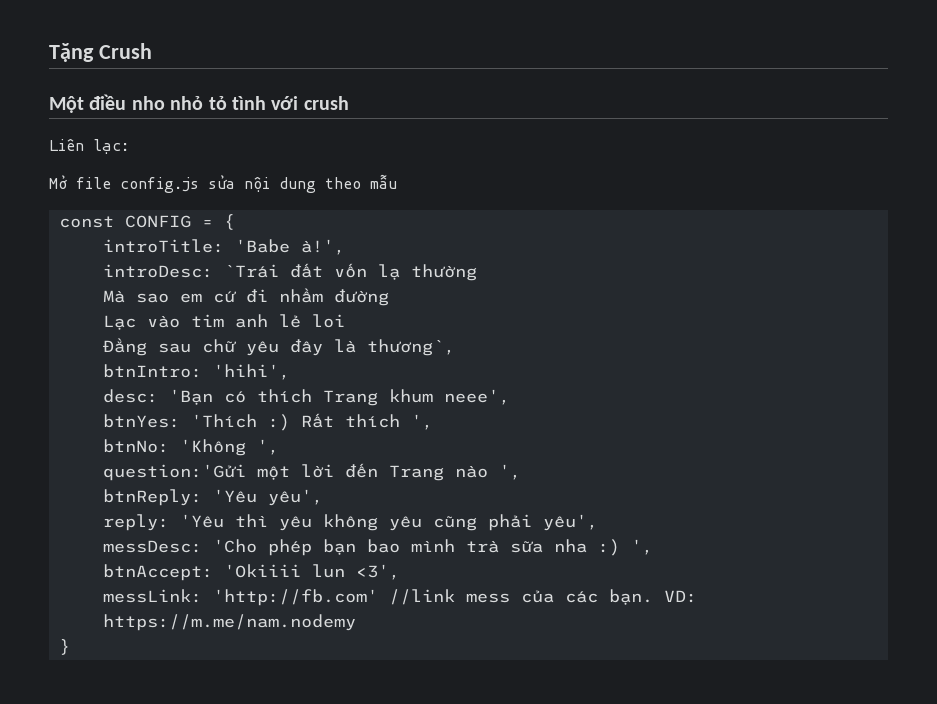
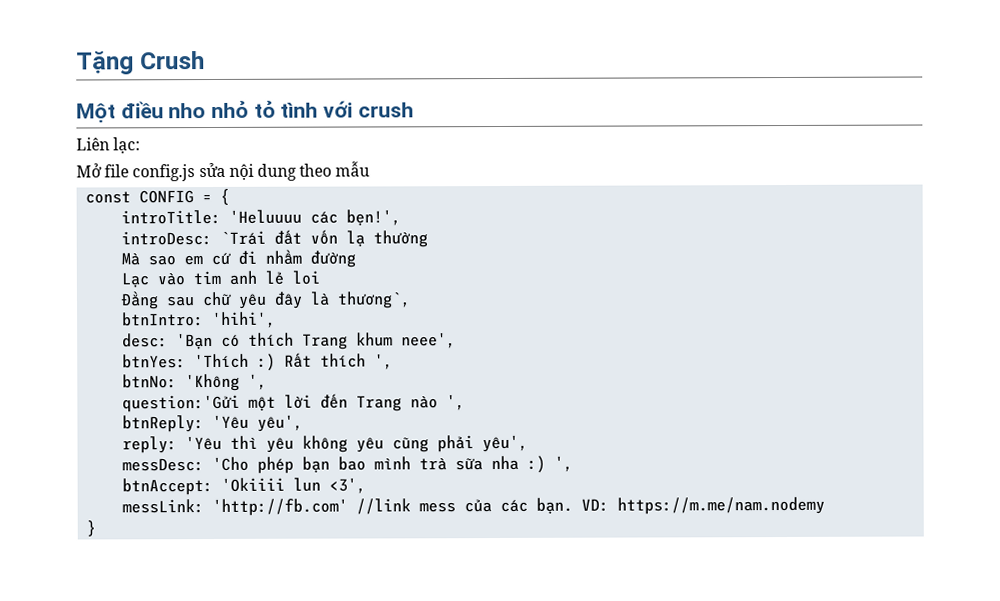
[234,239,345,255] 'Babe à!', -> [229,209,402,226] 'Heluuuu các bẹn!',

